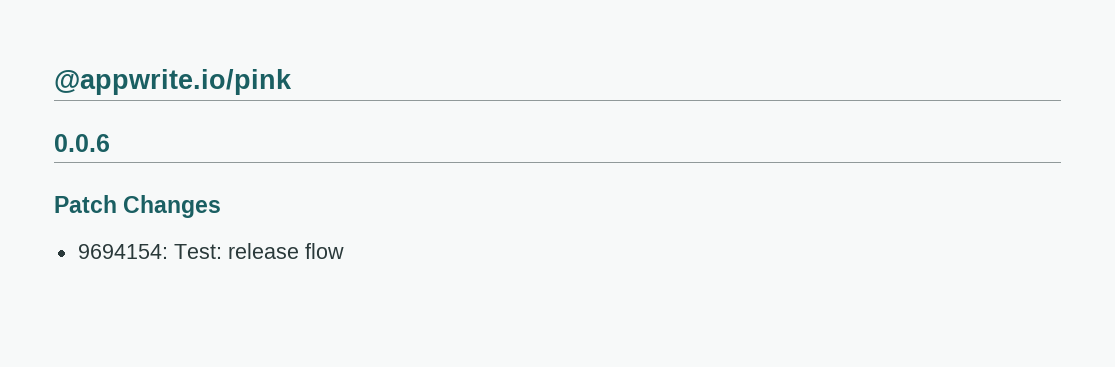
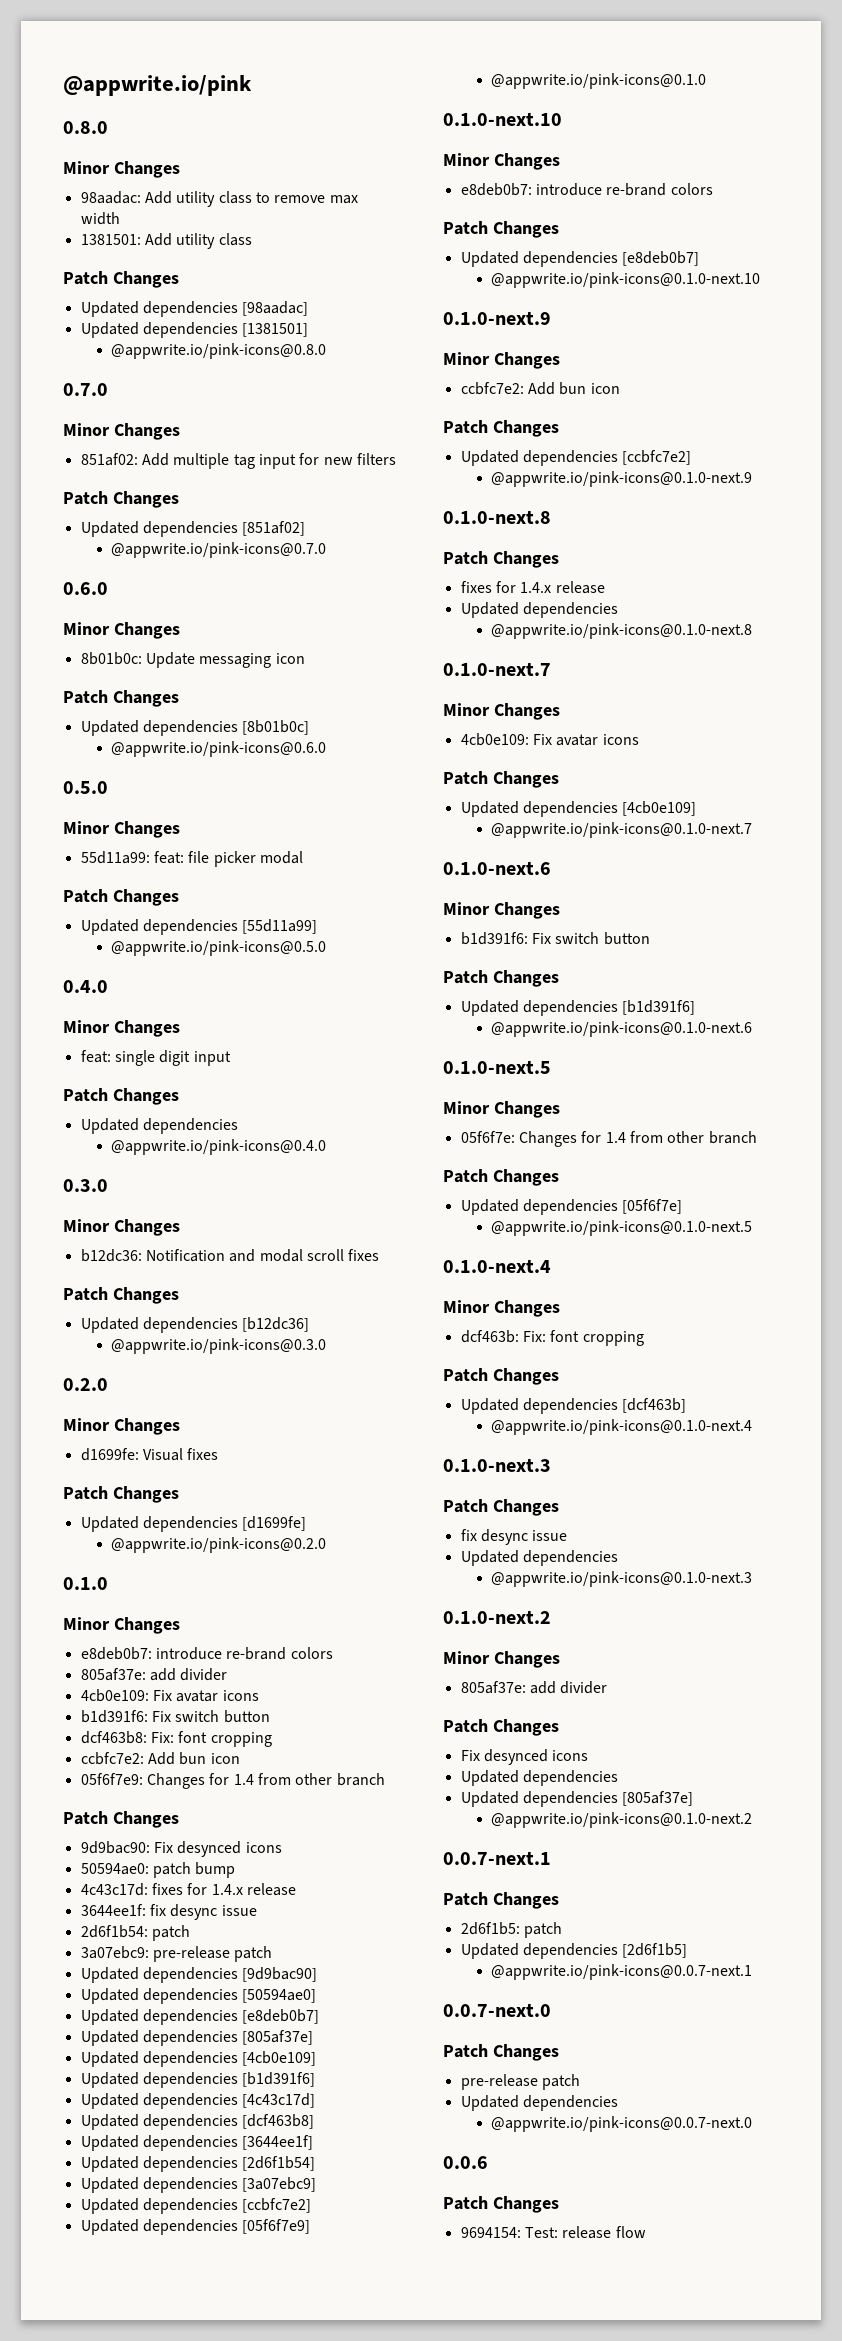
(292, 82) none -> [63,121,108,134] [63,161,180,178] [80,191,358,207] [80,212,120,225] [80,233,252,249] [63,271,179,288] [80,301,309,317] [80,322,309,338] [111,343,327,359] [63,383,108,396] [63,423,180,440] [80,453,396,469] [63,491,179,508] [80,521,306,537] [111,542,327,558] [63,582,108,595] [63,622,180,639] [80,652,305,668] [63,690,179,707] [80,720,310,736] [111,741,327,757] [63,781,108,794] [63,821,180,838] [80,851,303,867] [63,889,179,906] [80,919,318,935] [111,940,327,956] [63,980,108,993] [63,1020,180,1037] [80,1050,231,1066] [63,1088,179,1105] [80,1118,238,1134] [111,1139,327,1155] [63,1179,108,1192] [63,1219,180,1236] [80,1249,380,1262] [63,1287,179,1304] [80,1317,310,1333] [111,1338,327,1354] [63,1378,108,1391] [63,1418,180,1435] [80,1448,219,1461] [63,1486,179,1503] [80,1516,307,1532] [111,1537,327,1553] [63,1577,108,1590] [63,1617,180,1634] [80,1647,333,1660] [80,1668,228,1681] [80,1689,259,1702] [80,1710,270,1723] [80,1731,272,1747] [80,1752,240,1765] [80,1773,385,1789] [63,1811,179,1828] [80,1841,282,1857] [80,1862,236,1878] [80,1883,296,1896] [80,1904,257,1920] [80,1925,190,1941] [80,1946,273,1962] [80,1967,318,1983] [80,1988,317,2004] [80,2009,320,2025] [80,2030,314,2046] [80,2051,317,2067] [80,2072,316,2088] [80,2093,316,2109] [80,2114,315,2130] [80,2135,314,2151] [80,2156,316,2172] [80,2177,317,2193] [80,2198,312,2214] [80,2219,311,2235] [491,73,707,89] [443,112,562,126] [443,153,560,170] [460,183,713,196] [443,221,559,238] [460,251,700,267] [491,272,761,288] [443,311,551,325] [443,352,560,369] [460,382,620,395] [443,420,559,437] [460,450,692,466] [491,471,753,487] [443,510,551,524] [443,551,559,568] [460,581,605,594] [460,602,618,618] [491,623,753,639] [443,662,551,676] [443,703,560,720] [460,733,639,746] [443,771,559,788] [460,801,697,817] [491,822,753,838] [443,861,551,875] [443,902,560,919] [460,932,650,945] [443,970,559,987] [460,1000,696,1016] [491,1021,753,1037] [443,1060,551,1074] [443,1101,560,1118] [460,1131,757,1147] [443,1169,559,1186] [460,1199,683,1215] [491,1220,753,1236] [443,1259,551,1273] [443,1300,560,1317] [460,1330,644,1346] [443,1368,559,1385] [460,1398,687,1414] [491,1419,753,1435] [443,1458,551,1472] [443,1499,559,1516] [460,1529,568,1545] [460,1550,618,1566] [491,1571,753,1587] [443,1610,551,1624] [443,1651,560,1668] [460,1681,608,1694] [443,1719,559,1736] [460,1749,589,1765] [460,1770,618,1786] [460,1791,694,1807] [491,1812,753,1828] [443,1851,551,1865] [443,1892,559,1909] [460,1922,562,1938] [460,1943,688,1959] [491,1964,753,1980] [443,2003,551,2017] [443,2044,559,2061] [460,2074,580,2090] [460,2095,618,2111] [491,2116,753,2132] // 0.8.0 // Minor Changes // 98aadac: Add utility class to remove max width // 1381501: Add utility class // Patch Changes // Updated dependencies [98aadac] // Updated dependencies [1381501] // @appwrite.io/pink-icons@0.8.0 // 0.7.0 // Minor Changes // 851af02: Add multiple tag input for new filters // Patch Changes // Updated dependencies [851af02] // @appwrite.io/pink-icons@0.7.0 // 0.6.0 // Minor Changes // 8b01b0c: Update messaging icon // Patch Changes // Updated dependencies [8b01b0c] // @appwrite.io/pink-icons@0.6.0 // 0.5.0 // Minor Changes // 55d11a99: feat: file picker modal // Patch Changes // Updated dependencies [55d11a99] // @appwrite.io/pink-icons@0.5.0 // 0.4.0 // Minor Changes // feat: single digit input // Patch Changes // Updated dependencies // @appwrite.io/pink-icons@0.4.0 // 0.3.0 // Minor Changes // b12dc36: Notification and modal scroll fixes // Patch Changes // Updated dependencies [b12dc36] // @appwrite.io/pink-icons@0.3.0 // 0.2.0 // Minor Changes // d1699fe: Visual fixes // Patch Changes // Updated dependencies [d1699fe] // @appwrite.io/pink-icons@0.2.0 // 0.1.0 // Minor Changes // e8deb0b7: introduce re-brand colors // 805af37e: add divider // 4cb0e109: Fix avatar icons // b1d391f6: Fix switch button // dcf463b8: Fix: font cropping // ccbfc7e2: Add bun icon // 05f6f7e9: Changes for 1.4 from other branch // Patch Changes // 9d9bac90: Fix desynced icons // 50594ae0: patch bump // 4c43c17d: fixes for 1.4.x release // 3644ee1f: fix desync issue // 2d6f1b54: patch // 3a07ebc9: pre-release patch // Updated dependencies [9d9bac90] // Updated dependencies [50594ae0] // Updated dependencies [e8deb0b7] // Updated dependencies [805af37e] // Updated dependencies [4cb0e109] // Updated dependencies [b1d391f6] // Updated dependencies [4c43c17d] // Updated dependencies [dcf463b8] // Updated dependencies [3644ee1f] // Updated dependencies [2d6f1b54] // Updated dependencies [3a07ebc9] // Updated dependencies [ccbfc7e2] // Updated dependencies [05f6f7e9] // @appwrite.io/pink-icons@0.1.0 // 0.1.0-next.10 // Minor Changes // e8deb0b7: introduce re-brand colors // Patch Changes // Updated dependencies [e8deb0b7] // @appwrite.io/pink-icons@0.1.0-next.10 // 0.1.0-next.9 // Minor Changes // ccbfc7e2: Add bun icon // Patch Changes // Updated dependencies [ccbfc7e2] // @appwrite.io/pink-icons@0.1.0-next.9 // 0.1.0-next.8 // Patch Changes // fixes for 1.4.x release // Updated dependencies // @appwrite.io/pink-icons@0.1.0-next.8 // 0.1.0-next.7 // Minor Changes // 4cb0e109: Fix avatar icons // Patch Changes // Updated dependencies [4cb0e109] // @appwrite.io/pink-icons@0.1.0-next.7 // 0.1.0-next.6 // Minor Changes // b1d391f6: Fix switch button // Patch Changes // Updated dependencies [b1d391f6] // @appwrite.io/pink-icons@0.1.0-next.6 // 0.1.0-next.5 // Minor Changes // 05f6f7e: Changes for 1.4 from other branch // Patch Changes // Updated dependencies [05f6f7e] // @appwrite.io/pink-icons@0.1.0-next.5 // 0.1.0-next.4 // Minor Changes // dcf463b: Fix: font cropping // Patch Changes // Updated dependencies [dcf463b] // @appwrite.io/pink-icons@0.1.0-next.4 // 0.1.0-next.3 // Patch Changes // fix desync issue // Updated dependencies // @appwrite.io/pink-icons@0.1.0-next.3 // 0.1.0-next.2 // Minor Changes // 805af37e: add divider // Patch Changes // Fix desynced icons // Updated dependencies // Updated dependencies [805af37e] // @appwrite.io/pink-icons@0.1.0-next.2 // 0.0.7-next.1 // Patch Changes // 2d6f1b5: patch // Updated dependencies [2d6f1b5] // @appwrite.io/pink-icons@0.0.7-next.1 // 0.0.7-next.0 // Patch Changes // pre-release patch // Updated dependencies // @appwrite.io/pink-icons@0.0.7-next.0

